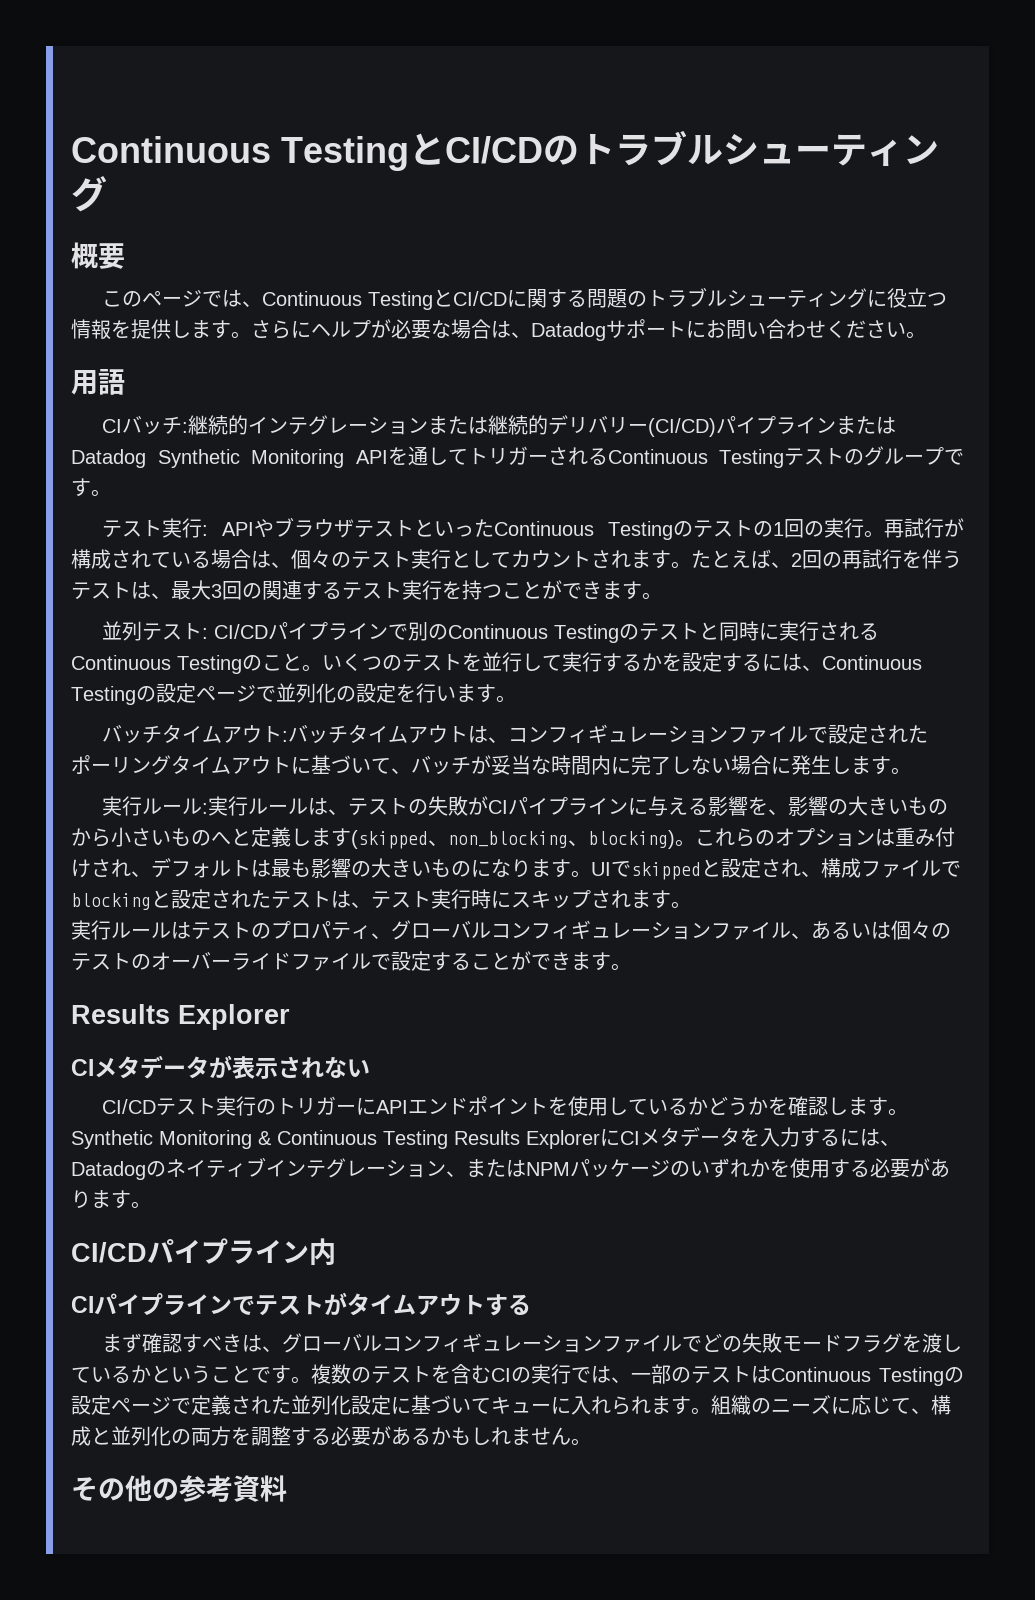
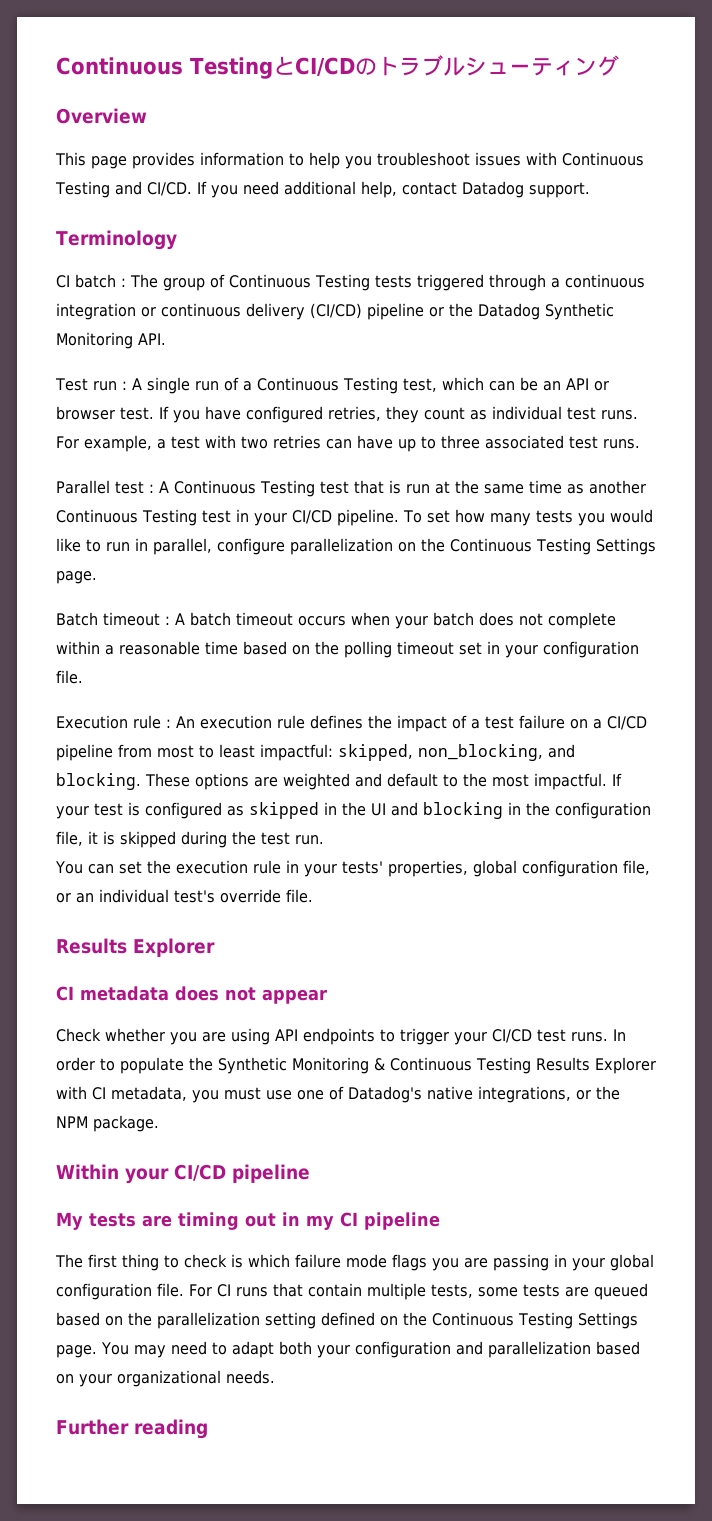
[71,242,125,269] [102,287,948,310] [71,319,926,341] [71,369,125,395] [102,415,897,437] [71,446,964,468] [71,478,111,497] [102,517,964,540] [71,549,962,569] [71,580,662,600] [102,621,880,643] [71,652,922,674] [71,683,516,705] [102,724,929,744] [71,755,911,775] [102,796,949,816] [71,827,955,849] [71,858,961,880] [71,889,691,910] [71,920,951,940] [71,951,631,971] [71,1004,290,1030] [71,1055,370,1079] [102,1096,909,1116] 概要 // このページでは、Continuous TestingとCI/CDに関する問題のトラブルシューティングに役立つ情報を提供します。さらにヘルプが必要な場合は、Datadogサポートにお問い合わせください。 // 用語 // CIバッチ:継続的インテグレーションまたは継続的デリバリー(CI/CD)パイプラインまたはDatadog Synthetic Monitoring APIを通してトリガーされるContinuous Testingテストのグループです。 // テスト実行: APIやブラウザテストといったContinuous Testingのテストの1回の実行。再試行が構成されている場合は、個々のテスト実行としてカウントされます。たとえば、2回の再試行を伴うテストは、最大3回の関連するテスト実行を持つことができます。 // 並列テスト: CI/CDパイプラインで別のContinuous Testingのテストと同時に実行されるContinuous Testingのこと。いくつのテストを並行して実行するかを設定するには、Continuous Testingの設定ページで並列化の設定を行います。 // バッチタイムアウト:バッチタイムアウトは、コンフィギュレーションファイルで設定されたポーリングタイムアウトに基づいて、バッチが妥当な時間内に完了しない場合に発生します。 // 実行ルール:実行ルールは、テストの失敗がCIパイプラインに与える影響を、影響の大きいものから小さいものへと定義します(skipped、non_blocking、blocking)。これらのオプションは重み付けされ、デフォルトは最も影響の大きいものになります。UIでskippedと設定され、構成ファイルでblockingと設定されたテストは、テスト実行時にスキップされます。 // 実行ルールはテストのプロパティ、グローバルコンフィギュレーションファイル、あるいは個々のテストのオーバーライドファイルで設定することができます。 // Results Explorer // CIメタデータが表示されない // CI/CDテスト実行のトリガーにAPIエンドポイントを使用しているかどうかを確認します。 -> [56,108,147,124] [55,152,644,169] [55,181,590,198] [56,230,177,250] [56,274,645,291] [56,303,614,320] [56,332,166,349] [55,377,609,394] [56,406,638,423] [56,435,640,452] [56,480,646,497] [56,509,653,526] [56,538,656,555] [56,571,97,584] [56,612,616,629] [56,641,639,658] [56,670,83,684] [56,715,647,732] [56,744,575,761] [56,773,622,790] [56,802,651,819] [56,831,324,848] [55,860,650,877] [56,889,313,903] [56,938,215,957] [56,986,327,1004] [56,1028,626,1045] [56,1057,213,1074] Overview // This page provides information to help you troubleshoot issues with Continuous Testing and CI/CD. If you need additional help, contact Datadog support. // Terminology // CI batch : The group of Continuous Testing tests triggered through a continuous integration or continuous delivery (CI/CD) pipeline or the Datadog Synthetic Monitoring API. // Test run : A single run of a Continuous Testing test, which can be an API or browser test. If you have configured retries, they count as individual test runs. For example, a test with two retries can have up to three associated test runs. // Parallel test : A Continuous Testing test that is run at the same time as another Continuous Testing test in your CI/CD pipeline. To set how many tests you would like to run in parallel, configure parallelization on the Continuous Testing Settings page. // Batch timeout : A batch timeout occurs when your batch does not complete within a reasonable time based on the polling timeout set in your configuration file. // Execution rule : An execution rule defines the impact of a test failure on a CI/CD pipeline from most to least impactful: skipped, non_blocking, and blocking. These options are weighted and default to the most impactful. If your test is configured as skipped in the UI and blocking in the configuration file, it is skipped during the test run. // You can set the execution rule in your tests' properties, global configuration file, or an individual test's override file. // Results Explorer // CI metadata does not appear // Check whether you are using API endpoints to trigger your CI/CD test runs. In order to populate the
[600,1127,900,1147] [71,1157,950,1180] [71,1190,151,1209] [71,1238,336,1266] [71,1292,531,1316] [102,1333,963,1353] [71,1364,964,1386] [71,1395,951,1415] [71,1426,591,1446] [71,1475,287,1502] にCIメタデータを入力するには、Datadogのネイティブインテグレーション、またはNPMパッケージのいずれかを使用する必要があります。 // CI/CDパイプライン内 // CIパイプラインでテストがタイムアウトする // まず確認すべきは、グローバルコンフィギュレーションファイルでどの失敗モードフラグを渡しているかということです。複数のテストを含むCIの実行では、一部のテストはContinuous Testingの設定ページで定義された並列化設定に基づいてキューに入れられます。組織のニーズに応じて、構成と並列化の両方を調整する必要があるかもしれません。 // その他の参考資料 -> [56,1086,620,1103] [56,1115,159,1132] [56,1164,310,1184] [56,1212,440,1230] [55,1254,654,1271] [56,1283,648,1300] [56,1312,638,1329] [56,1341,640,1358] [56,1370,275,1387] [56,1419,208,1439] with CI metadata, you must use one of Datadog's native integrations, or the NPM package. // Within your CI/CD pipeline // My tests are timing out in my CI pipeline // The first thing to check is which failure mode flags you are passing in your global configuration file. For CI runs that contain multiple tests, some tests are queued based on the parallelization setting defined on the Continuous Testing Settings page. You may need to adapt both your configuration and parallelization based on your organizational needs. // Further reading

